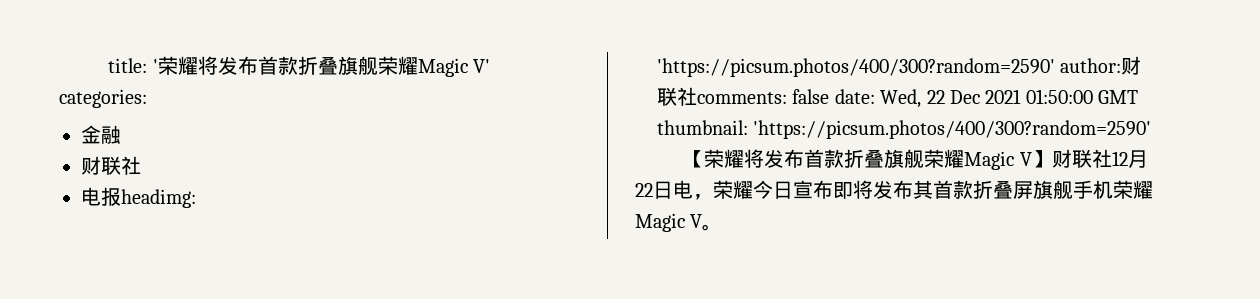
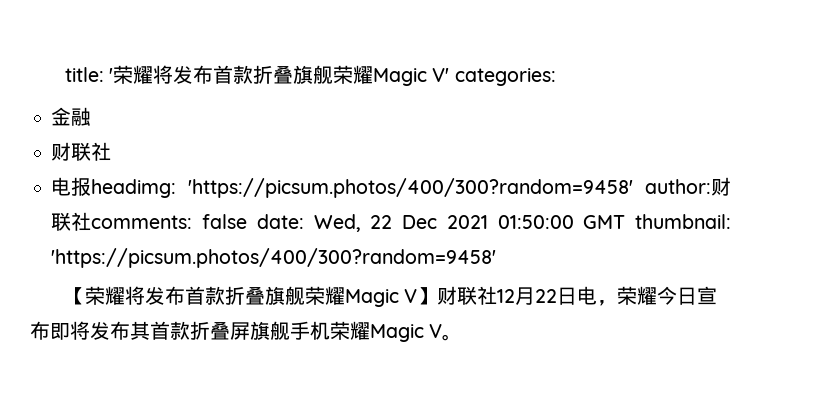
[657,58,1055,77] 'https://picsum.photos/400/300?random=2590' -> [188,178,634,198] 'https://picsum.photos/400/300?random=9458'
[753,120,1152,139] 'https://picsum.photos/400/300?random=2590' -> [51,248,497,268] 'https://picsum.photos/400/300?random=9458'

